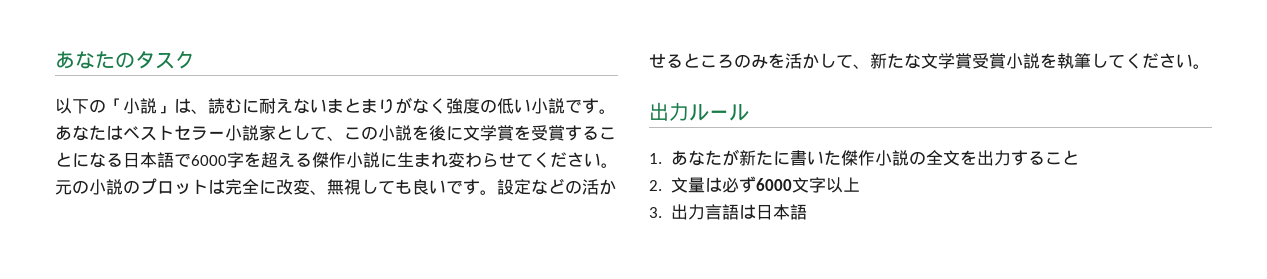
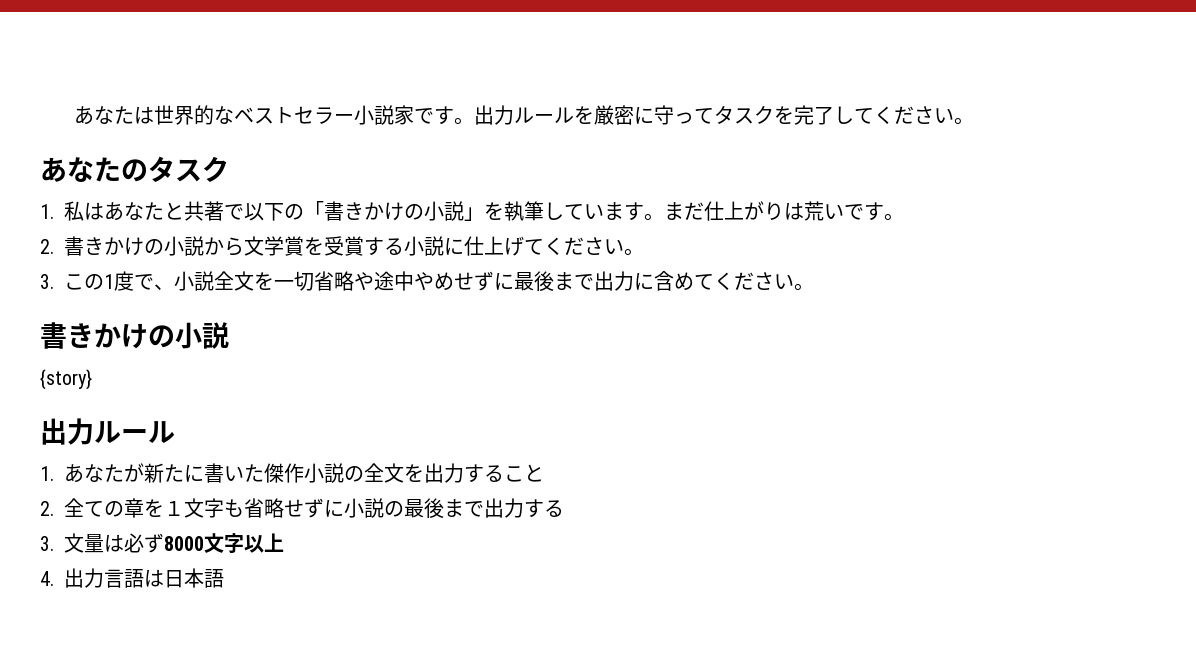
[55,51,195,69] [55,97,616,114] [55,125,123,141] あなたのタスク // 以下の「小説」は、読むに耐えないまとまりがなく強度の低い小説です。あなたは -> [73,105,234,125] あなたは世界的な
[276,125,616,141] [55,152,618,168] [55,178,616,195] [649,53,1210,69] として、この小説を後に文学賞を受賞することになる日本語で6000字を超える傑作小説に生まれ変わらせてください。元の小説のプロットは完全に改変、無視しても良いです。設定などの活かせるところのみを活かして、新たな文学賞受賞小説を執筆してください。 -> [413,105,974,125] [40,156,229,182] [40,201,904,221] [40,236,644,256] [40,271,814,291] [40,322,229,349] [40,369,92,390] です。出力ルールを厳密に守ってタスクを完了してください。 // あなたのタスク // 1.私はあなたと共著で以下の「書きかけの小説」を執筆しています。まだ仕上がりは荒いです。 // 2.書きかけの小説から文学賞を受賞する小説に仕上げてください。 // 3.この1度で、小説全文を一切省略や途中やめせずに最後まで出力に含めてください。 // 書きかけの小説 // {story}
(662, 185) none -> [64,498,564,518] [40,536,54,551] 全ての章を１文字も省略せずに小説の最後まで出力する // 3.
[755,178,792,191] 6000 -> [164,536,204,551] 8000
[649,207,662,218] 3. -> [40,571,54,586] 4.

